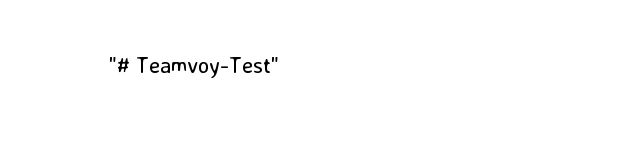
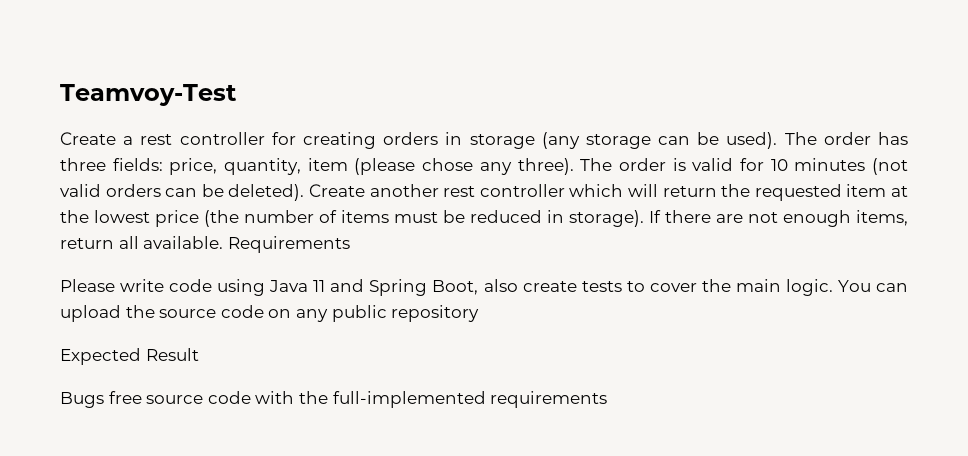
[109,57,279,78] "# Teamvoy-Test" -> [60,84,237,106] [60,132,908,149] [60,158,908,175] [60,184,909,201] [60,210,908,227] [60,236,350,253] [60,279,908,296] [60,305,480,322] [60,348,199,365] [60,391,608,408] Teamvoy-Test // Create a rest controller for creating orders in storage (any storage can be used). The order has three fields: price, quantity, item (please chose any three). The order is valid for 10 minutes (not valid orders can be deleted). Create another rest controller which will return the requested item at the lowest price (the number of items must be reduced in storage). If there are not enough items, return all available. Requirements // Please write code using Java 11 and Spring Boot, also create tests to cover the main logic. You can upload the source code on any public repository // Expected Result // Bugs free source code with the full-implemented requirements

